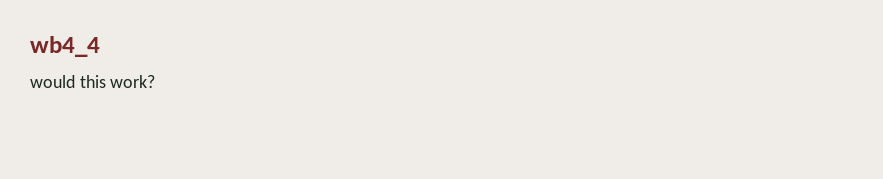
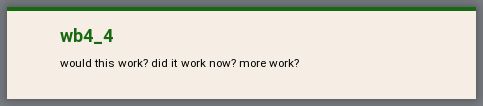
(156, 81) none -> [151,59,299,67] did it work now? more work?

